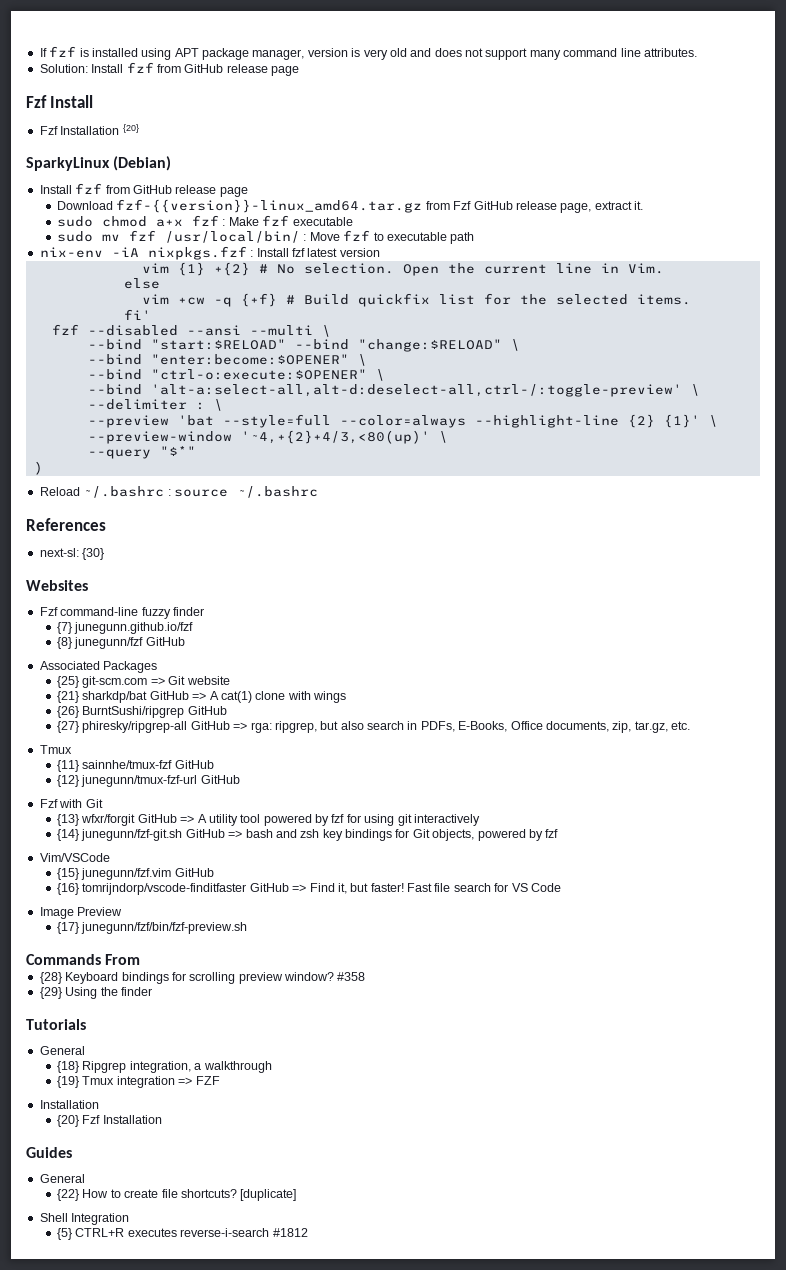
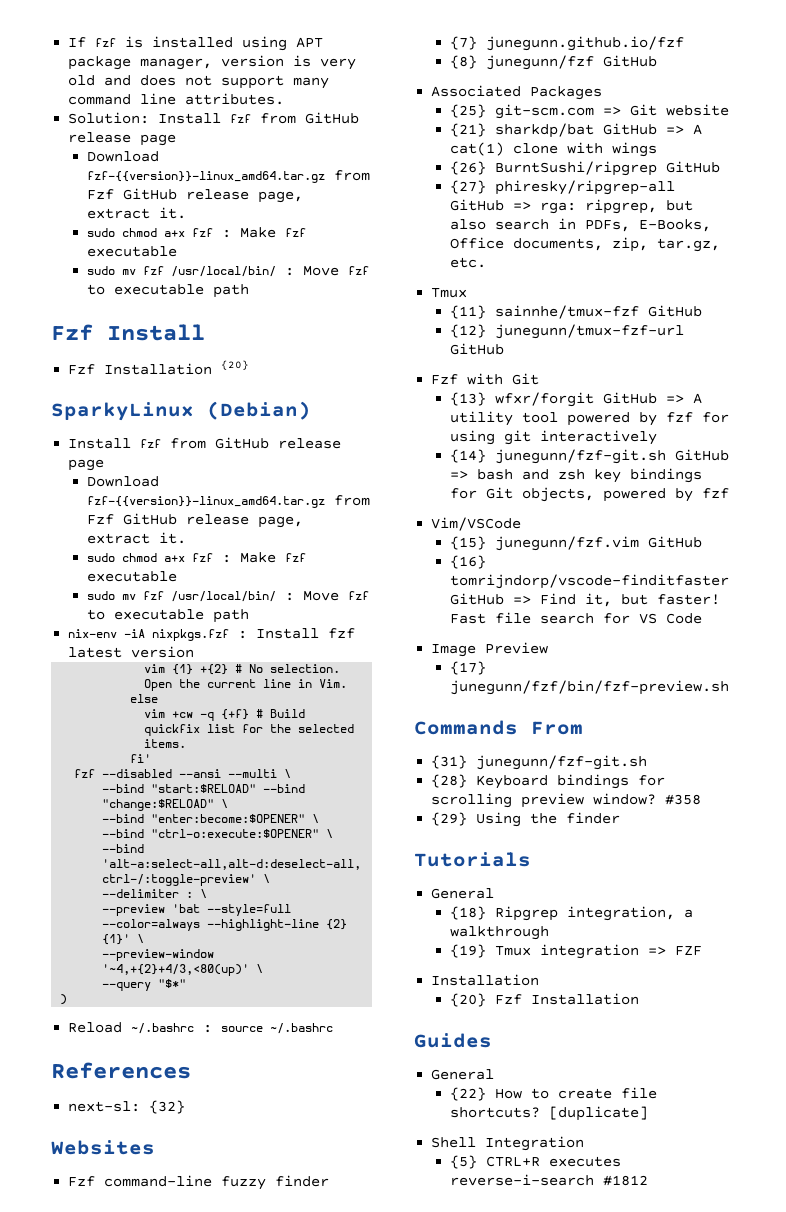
(299, 71) none -> [86,151,159,162] [86,170,370,183] [86,188,303,203] [86,207,186,219] [86,227,306,238] [86,246,177,257] [86,265,369,277] [86,284,249,298] // Download fzf-{{version}}-linux_amd64.tar.gz from Fzf GitHub release page, extract it. // sudo chmod a+x fzf : Make fzf executable // sudo mv fzf /usr/local/bin/ : Move fzf to executable path
[82,548,105,560] {30} -> [149,1100,186,1114] {32}
(141, 959) none -> [431,755,648,770] // {31} junegunn/fzf-git.sh

